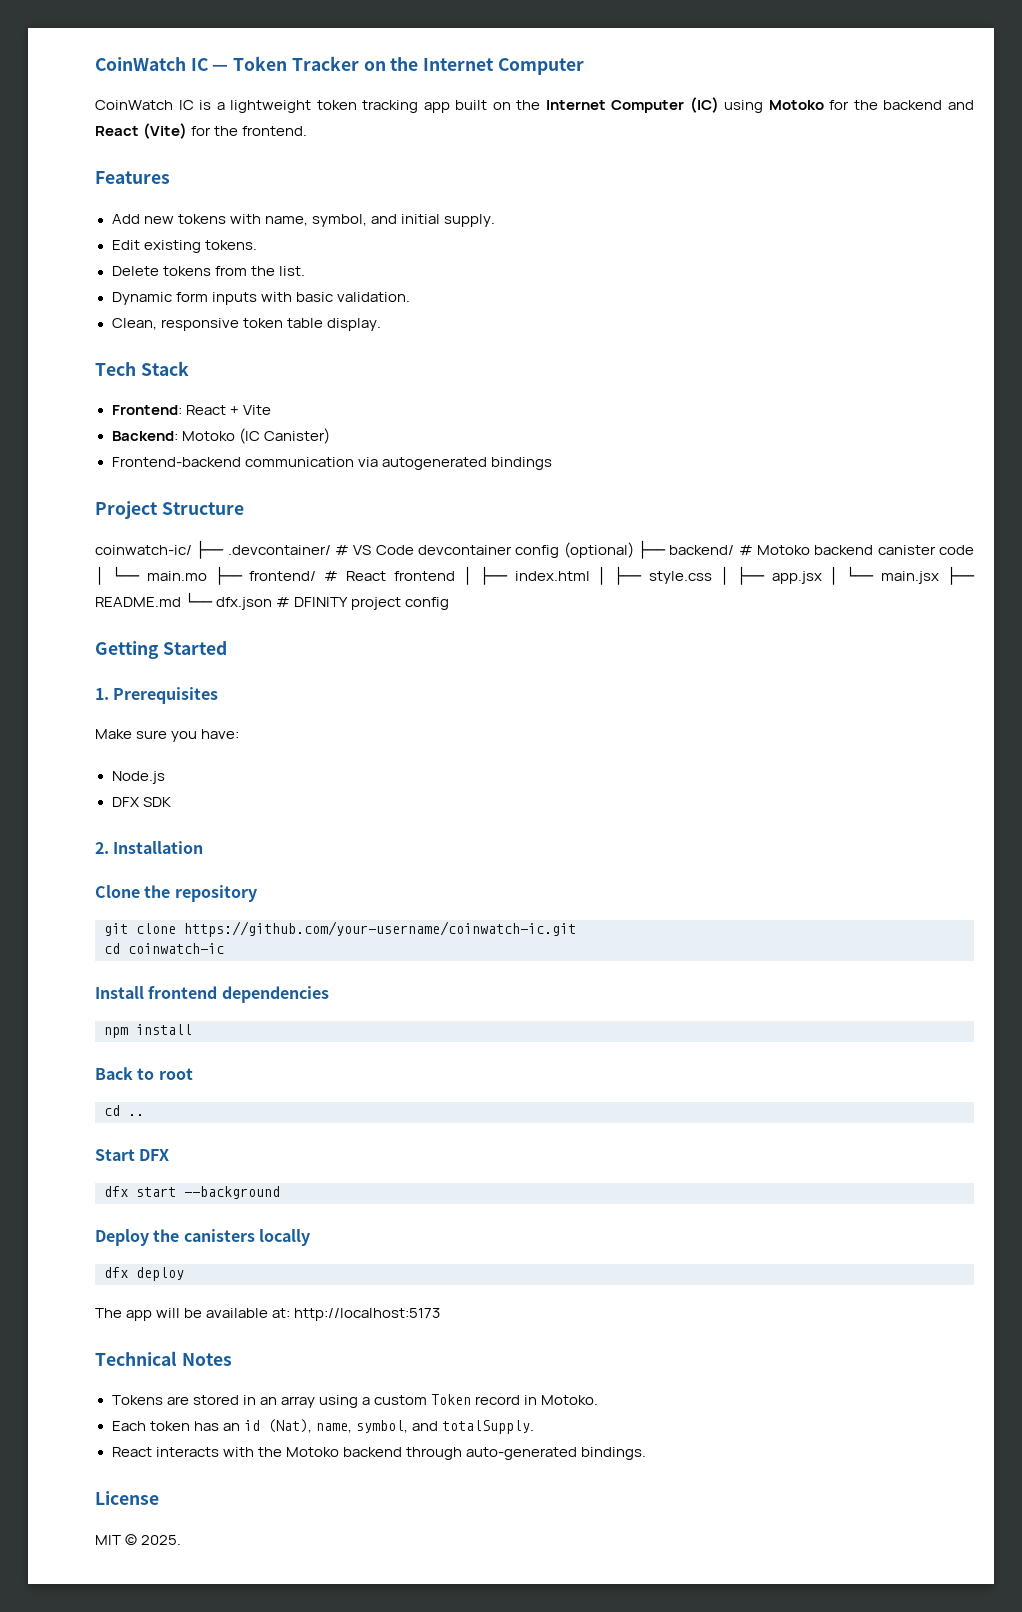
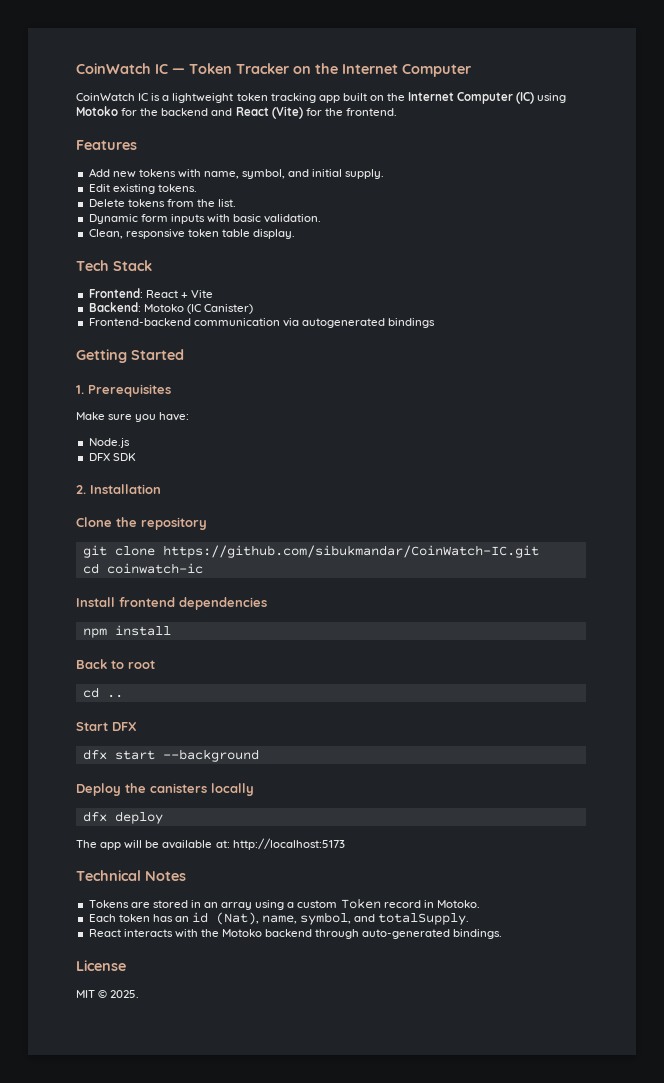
[95,501,244,519] [95,540,975,559] [95,566,976,585] [95,592,450,610] // Project Structure // coinwatch-ic/ ├── .devcontainer/ # VS Code devcontainer config (optional) ├── backend/ # Motoko backend canister code │ └── main.mo ├── frontend/ # React frontend │ ├── index.html │ ├── style.css │ ├── app.jsx │ └── main.jsx ├── README.md └── dfx.json # DFINITY project config -> (436, 323) none
[184,921,576,937] https://github.com/your-username/coinwatch-ic.git -> [162,545,539,558] https://github.com/sibukmandar/CoinWatch-IC.git

